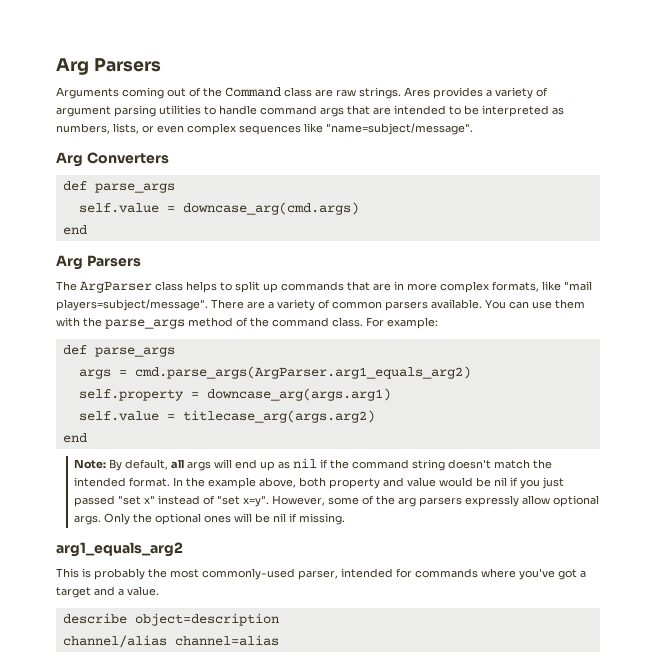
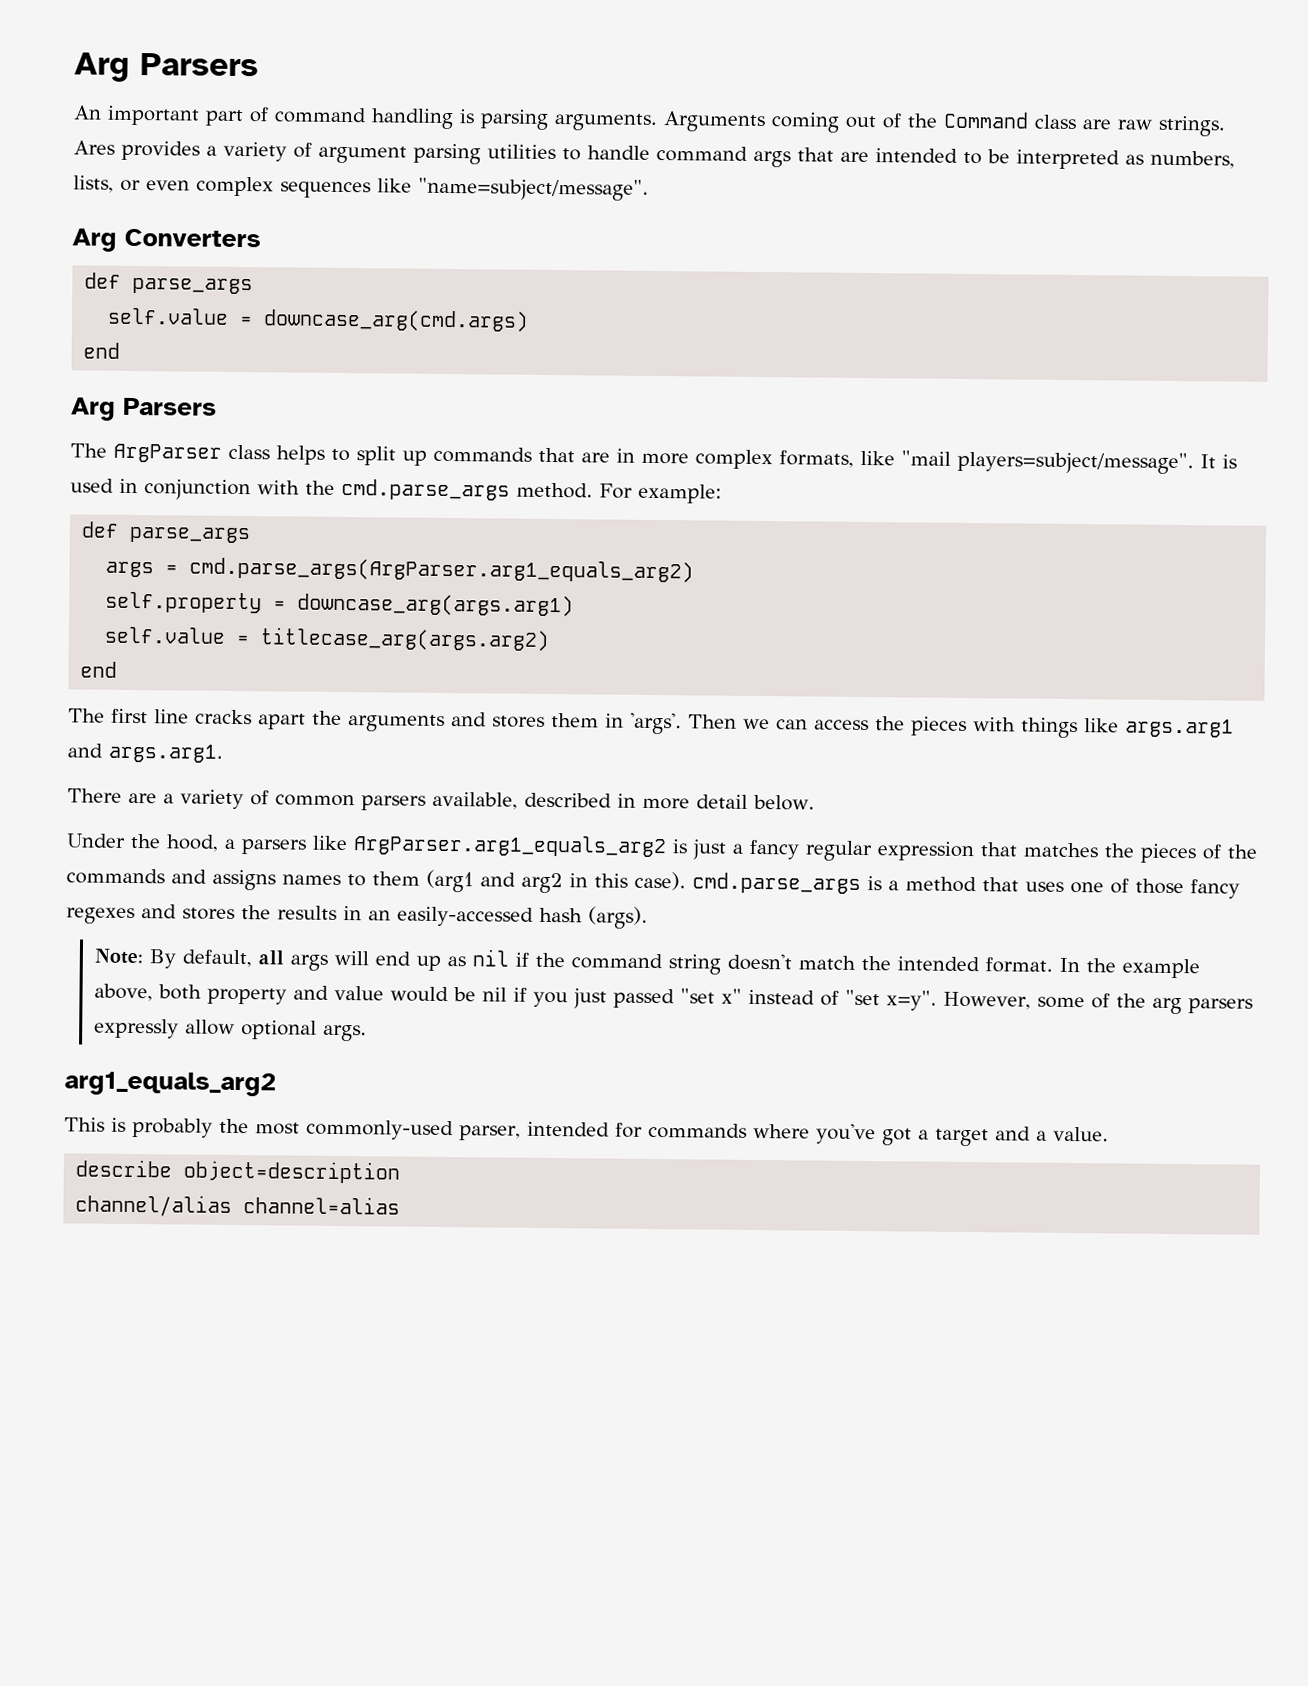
[56,58,161,75] Arg Parsers // -> [74,52,259,82] [73,105,657,131] Arg Parsers // An important part of command handling is parsing arguments.
[211,299,585,311] [56,317,363,329] There are a variety of common parsers available. You can use them with the parse_args method of the command class. -> [1200,454,1237,469] [70,478,593,501] It is used in conjunction with the cmd.parse_args method.
(87, 438) none -> [68,708,1234,739] [67,743,223,763] [67,788,815,811] [66,833,1258,864] [66,868,1240,899] [66,904,648,929] // The first line cracks apart the arguments and stores them in 'args'. Then we can access the pieces with things like args.arg1 and args.arg1. // There are a variety of common parsers available, described in more detail below. // Under the hood, a parsers like ArgParser.arg1_equals_arg2 is just a fancy regular expression that matches the pieces of the commands and assigns names to them (arg1 and arg2 in this case). cmd.parse_args is a method that uses one of those fancy regexes and stores the results in an easily-accessed hash (args).
[103,513,345,525] Only the optional ones will be nil if missing. -> (367, 1033) none

